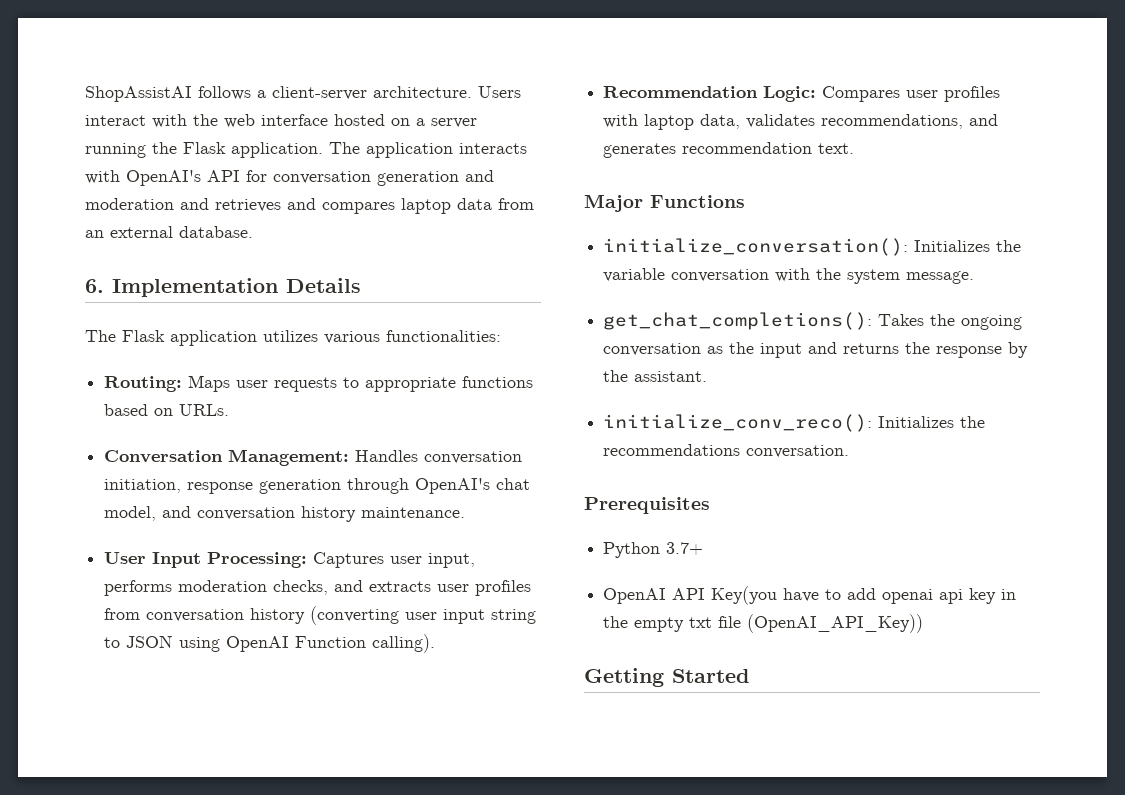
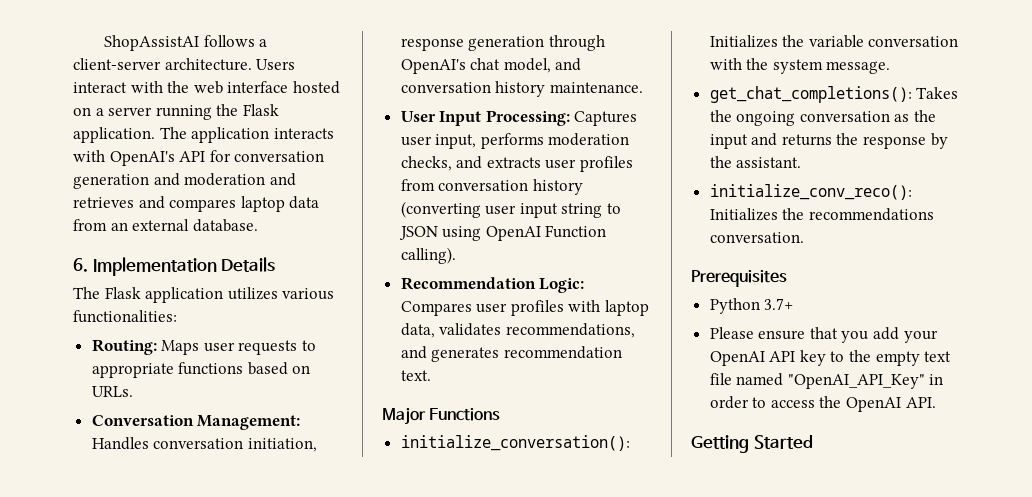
[603,586,1017,605] [603,614,924,633] OpenAI API Key(you have to add openai api key in the empty txt file (OpenAI_API_Key)) -> [709,327,938,343] [709,350,952,366] [709,373,944,389] [709,396,936,412] Please ensure that you add your OpenAI API key to the empty text file named "OpenAI_API_Key" in order to access the OpenAI API.

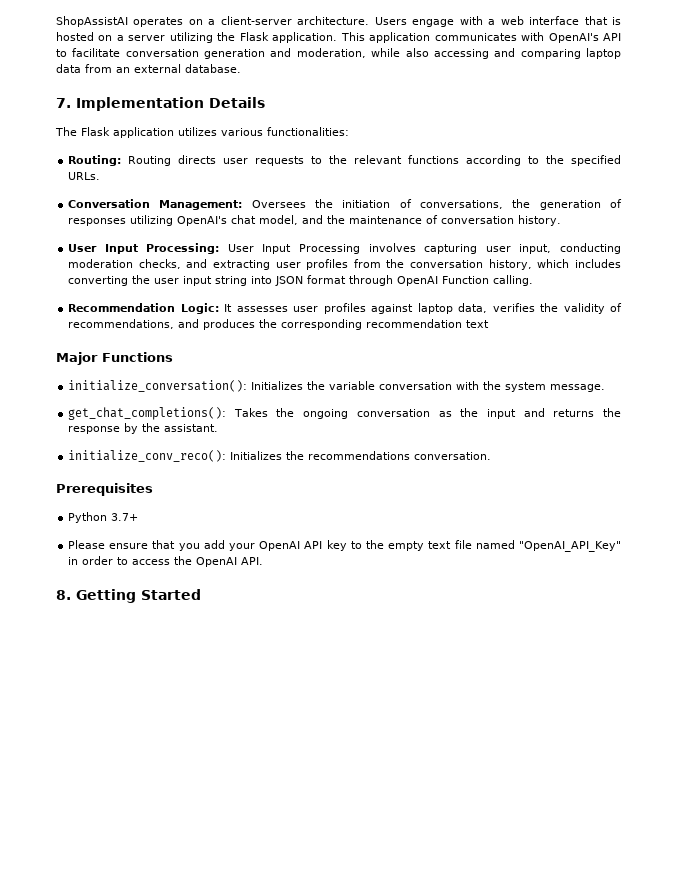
[203,35,255,47] follows -> [133,17,203,27] operates on
[73,81,289,94] interact with the web interface -> [412,16,621,27] engage with a web interface that is
[155,105,212,120] running -> [169,32,213,43] utilizing
[159,127,334,143] The application interacts -> [340,32,517,43] This application communicates
[209,150,231,162] for -> [56,48,121,57] to facilitate
[184,173,296,186] [73,196,237,212] moderation and retrieves and compares -> [296,48,581,59] moderation, while also accessing and comparing
[73,258,88,272] 6. -> [56,98,71,108] 7.
[161,340,200,355] Maps -> [128,155,217,166] Routing directs
[91,362,311,378] [91,386,133,397] [91,415,301,430] [91,437,317,452] [400,35,605,51] [400,58,582,74] [400,81,643,97] [400,110,638,126] appropriate functions based on URLs. // Conversation Management: Handles conversation initiation, response generation through OpenAI's chat model, and conversation history maintenance. // User Input Processing: Captures -> [329,155,621,166] [68,172,101,180] [68,199,622,210] [68,215,562,226] [68,243,478,254] the relevant functions according to the specified URLs. // Conversation Management: Oversees the initiation of conversations, the generation of responses utilizing OpenAI's chat model, and the maintenance of conversation history. // User Input Processing: User Input Processing involves capturing
[480,133,544,149] performs -> [559,243,621,254] conducting
[486,157,541,168] extracts -> [212,260,270,270] extracting
[438,179,583,195] [400,201,622,218] [398,226,482,241] conversation history (converting user input string to JSON using -> [386,259,621,270] [68,275,394,286] the conversation history, which includes converting the user input string into JSON format through
[400,247,456,264] calling). -> [493,275,534,286] calling.
[400,300,601,316] Compares user profiles with -> [224,303,414,314] It assesses user profiles against
[439,323,635,338] [400,346,622,362] [400,370,431,381] validates recommendations, and generates recommendation text. -> [492,303,623,314] [68,319,490,330] verifies the validity of recommendations, and produces the corresponding recommendation text
(936, 402) none -> [56,590,71,600] 8.

